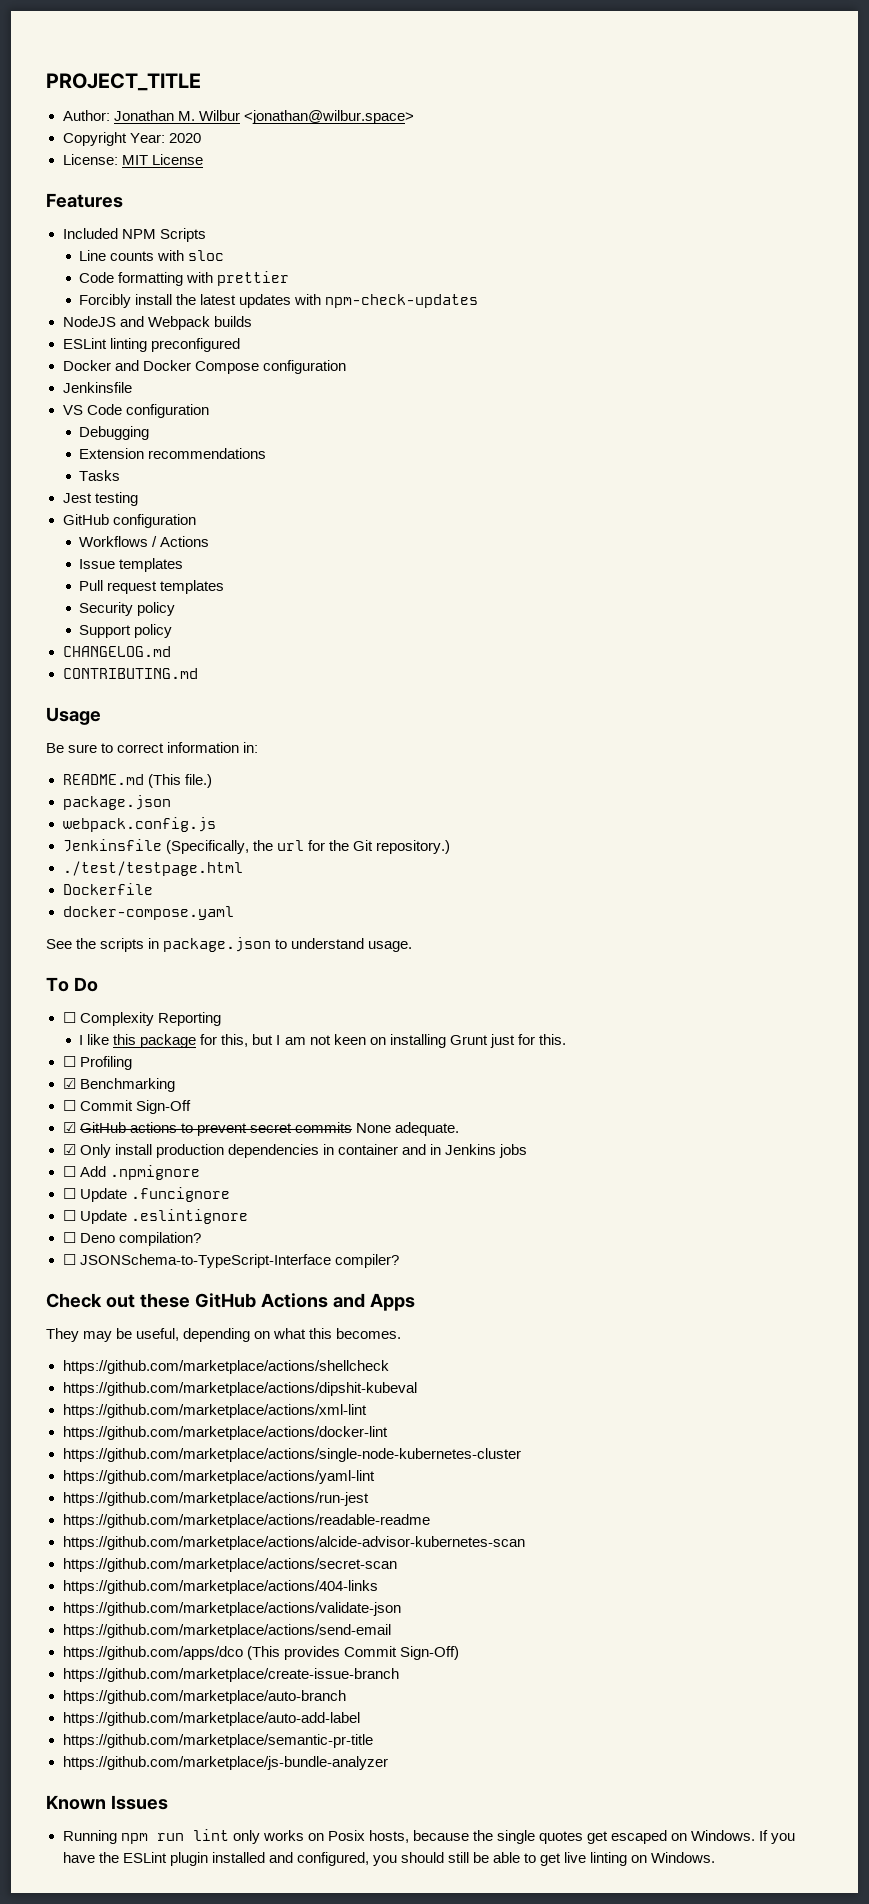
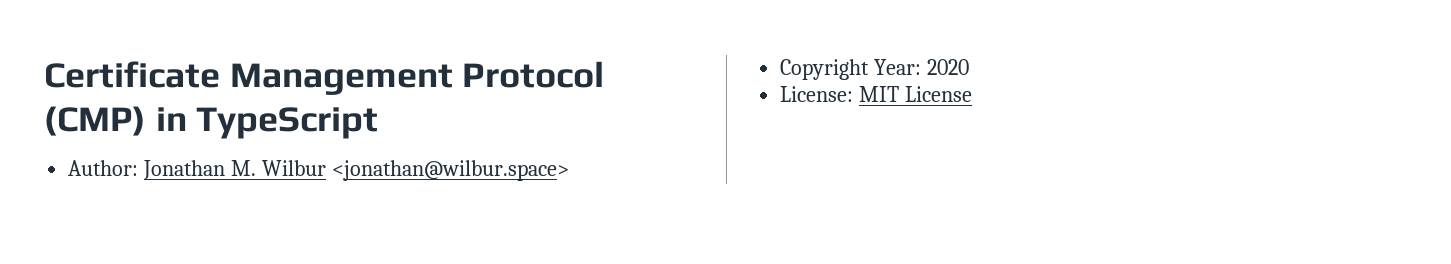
[46,73,201,91] PROJECT_TITLE -> [44,61,605,95] [44,106,379,139] Certificate Management Protocol (CMP) in TypeScript
[46,193,123,208] [62,228,206,242] [79,250,225,261] [79,271,290,286] [79,294,479,308] [62,316,252,330] [62,338,240,352] [62,360,346,374] [62,382,132,393] [62,404,209,418] [79,426,150,440] [79,448,267,459] [79,470,121,481] [62,492,138,506] [62,514,196,528] [79,536,210,547] [79,558,184,572] [79,580,225,594] [79,602,176,616] [79,624,173,638] [62,646,171,657] [62,668,198,679] [46,707,101,725] [46,742,259,753] [62,774,212,788] [62,795,171,810] [62,817,216,832] [62,839,450,854] [62,861,243,876] [62,883,153,895] [62,906,234,920] [46,937,413,952] [46,977,98,992] [62,1012,221,1026] [79,1034,566,1048] [62,1056,132,1070] [62,1078,175,1092] [62,1100,191,1114] [62,1122,459,1136] [62,1144,527,1158] [62,1165,200,1180] [62,1187,230,1202] [62,1209,248,1224] [62,1232,201,1246] [62,1254,399,1268] [46,1293,415,1311] [46,1328,402,1342] [62,1360,389,1374] [62,1382,417,1396] [62,1404,367,1418] [62,1426,388,1440] [62,1448,521,1462] [62,1470,375,1484] [62,1492,369,1506] [62,1514,430,1528] [62,1536,525,1550] [62,1558,397,1572] [62,1580,378,1594] [62,1602,401,1616] [62,1624,391,1638] [62,1646,459,1660] [62,1668,399,1682] [62,1690,346,1704] [62,1712,360,1726] [62,1734,373,1748] [62,1756,388,1770] [46,1795,168,1810] [62,1829,796,1844] [62,1852,716,1866] // Features // Included NPM Scripts // Line counts with sloc // Code formatting with prettier // Forcibly install the latest updates with npm-check-updates // NodeJS and Webpack builds // ESLint linting preconfigured // Docker and Docker Compose configuration // Jenkinsfile // VS Code configuration // Debugging // Extension recommendations // Tasks // Jest testing // GitHub configuration // Workflows / Actions // Issue templates // Pull request templates // Security policy // Support policy // CHANGELOG.md // CONTRIBUTING.md // Usage // Be sure to correct information in: // README.md (This file.) // package.json // webpack.config.js // Jenkinsfile (Specifically, the url for the Git repository.) // ./test/testpage.html // Dockerfile // docker-compose.yaml // See the scripts in package.json to understand usage. // To Do // ☐ Complexity Reporting // I like this package for this, but I am not keen on installing Grunt just for this. // ☐ Profiling // ☑ Benchmarking // ☐ Commit Sign-Off // ☑ GitHub actions to prevent secret commits None adequate. // ☑ Only install production dependencies in container and in Jenkins jobs // ☐ Add .npmignore // ☐ Update .funcignore // ☐ Update .eslintignore // ☐ Deno compilation? // ☐ JSONSchema-to-TypeScript-Interface compiler? // Check out these GitHub Actions and Apps // They may be useful, depending on what this becomes. // https://github.com/marketplace/actions/shellcheck // https://github.com/marketplace/actions/dipshit-kubeval // https://github.com/marketplace/actions/xml-lint // https://github.com/marketplace/actions/docker-lint // https://github.com/marketplace/actions/single-node-kubernetes-cluster // https://github.com/marketplace/actions/yaml-lint // https://github.com/marketplace/actions/run-jest // https://github.com/marketplace/actions/readable-readme // https://github.com/marketplace/actions/alcide-advisor-kubernetes-scan // https://github.com/marketplace/actions/secret-scan // https://github.com/marketplace/actions/404-links // https://github.com/marketplace/actions/validate-json // https://github.com/marketplace/actions/send-email // https://github.com/apps/dco (This provides Commit Sign-Off) // https://github.com/marketplace/create-issue-branch // https://github.com/marketplace/auto-branch // https://github.com/marketplace/auto-add-label // https://github.com/marketplace/semantic-pr-title // https://github.com/marketplace/js-bundle-analyzer // Known Issues // Running npm run lint only works on Posix hosts, because the single quotes get escaped on Windows. If you have the ESLint plugin installed and configured, you should still be able to get live linting on Windows. -> (973, 94) none

